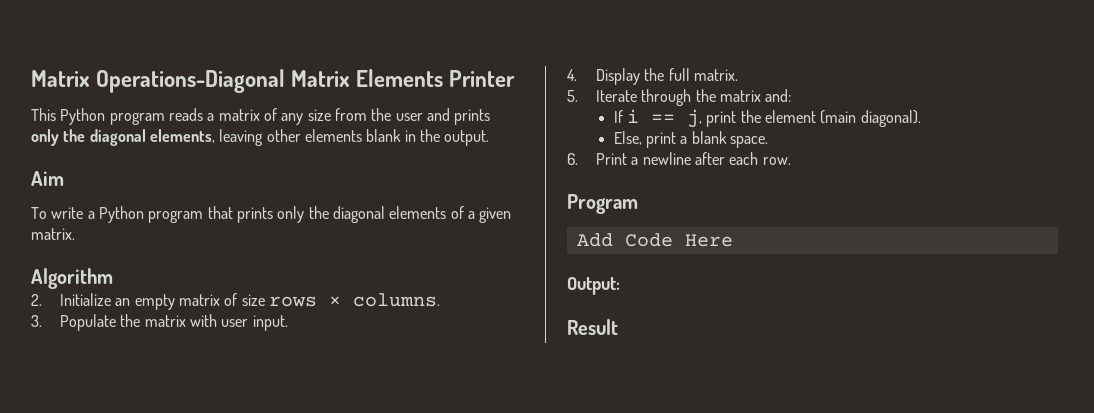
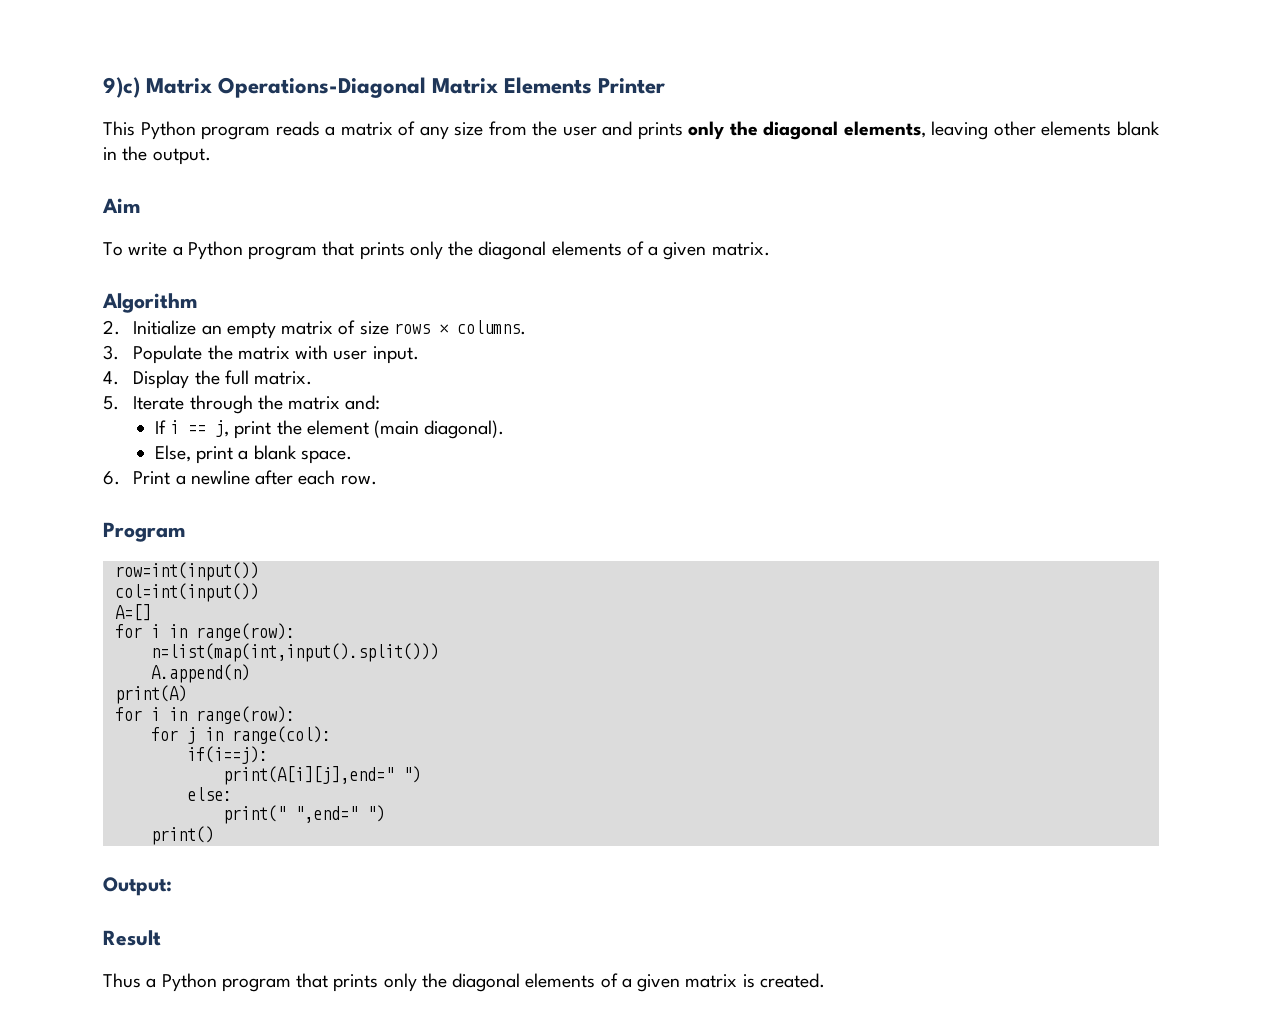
(31, 78) none -> [103,77,140,98] 9)c)
[576,233,733,247] [567,277,620,295] [567,319,618,335] Add Code Here // Output: // Result -> [114,562,259,581] [114,583,259,602] [114,604,151,621] [114,623,295,641] [150,643,439,662] [150,664,250,683] [114,685,187,704] [114,706,295,724] [150,726,331,744] [186,746,268,764] [222,766,421,785] [186,787,232,801] [222,805,385,824] [150,826,214,845] [103,877,172,896] [103,930,161,946] [103,973,825,992] row=int(input()) // col=int(input()) // A=[] // for i in range(row): // n=list(map(int,input().split())) // A.append(n) // print(A) // for i in range(row): // for j in range(col): // if(i==j): // print(A[i][j],end=" ") // else: // print(" ",end=" ") // print() // Output: // Result // Thus a Python program that prints only the diagonal elements of a given matrix is created.

